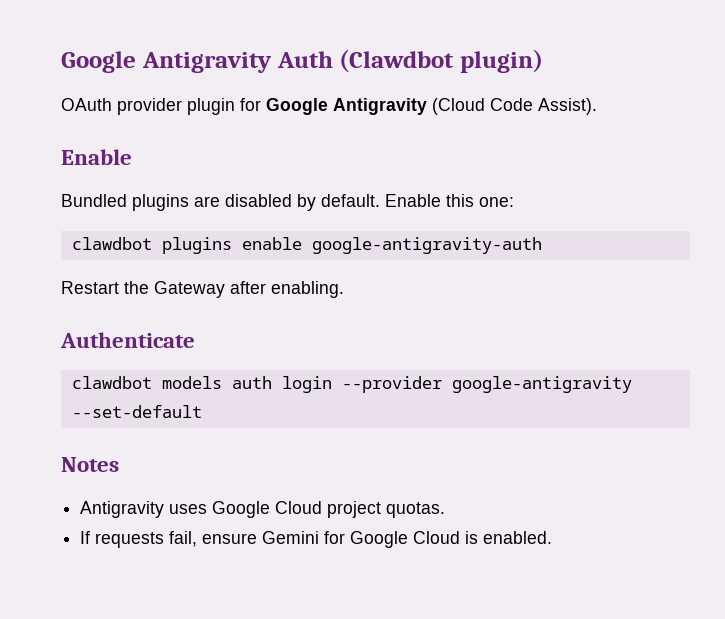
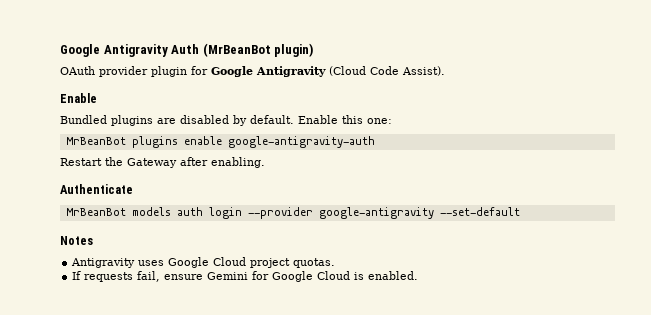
[339,49,455,73] (Clawdbot -> [202,43,271,57] (MrBeanBot
[71,237,152,250] clawdbot -> [66,137,126,145] MrBeanBot
[71,376,152,389] clawdbot -> [66,208,126,216] MrBeanBot

